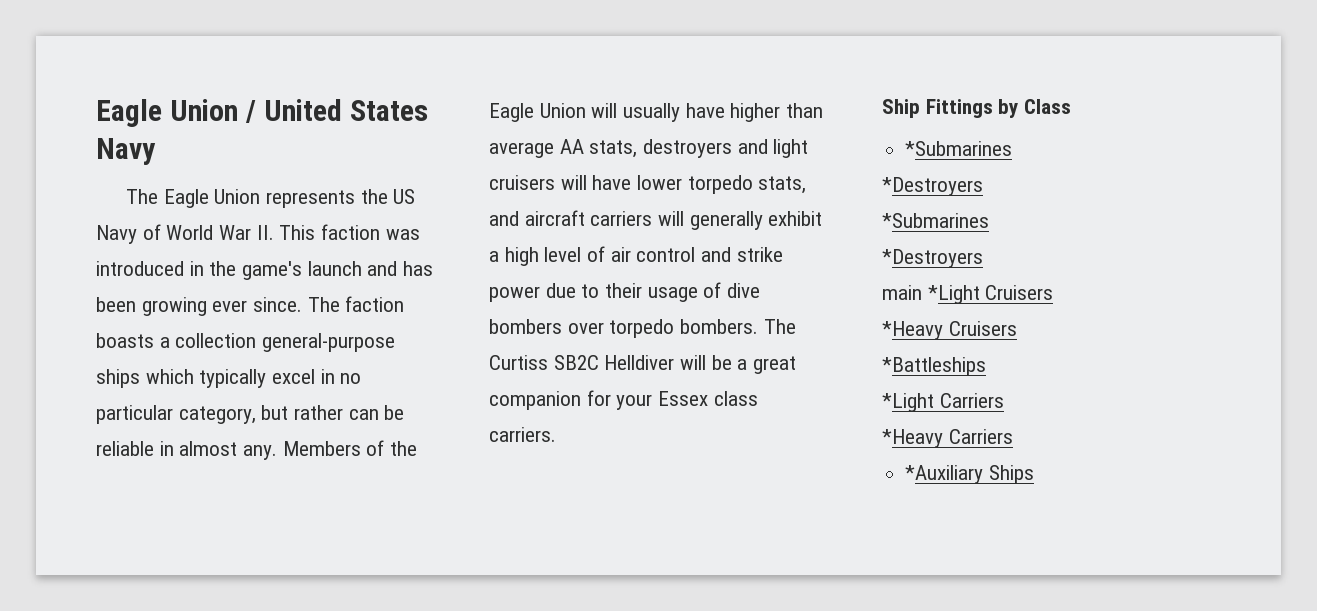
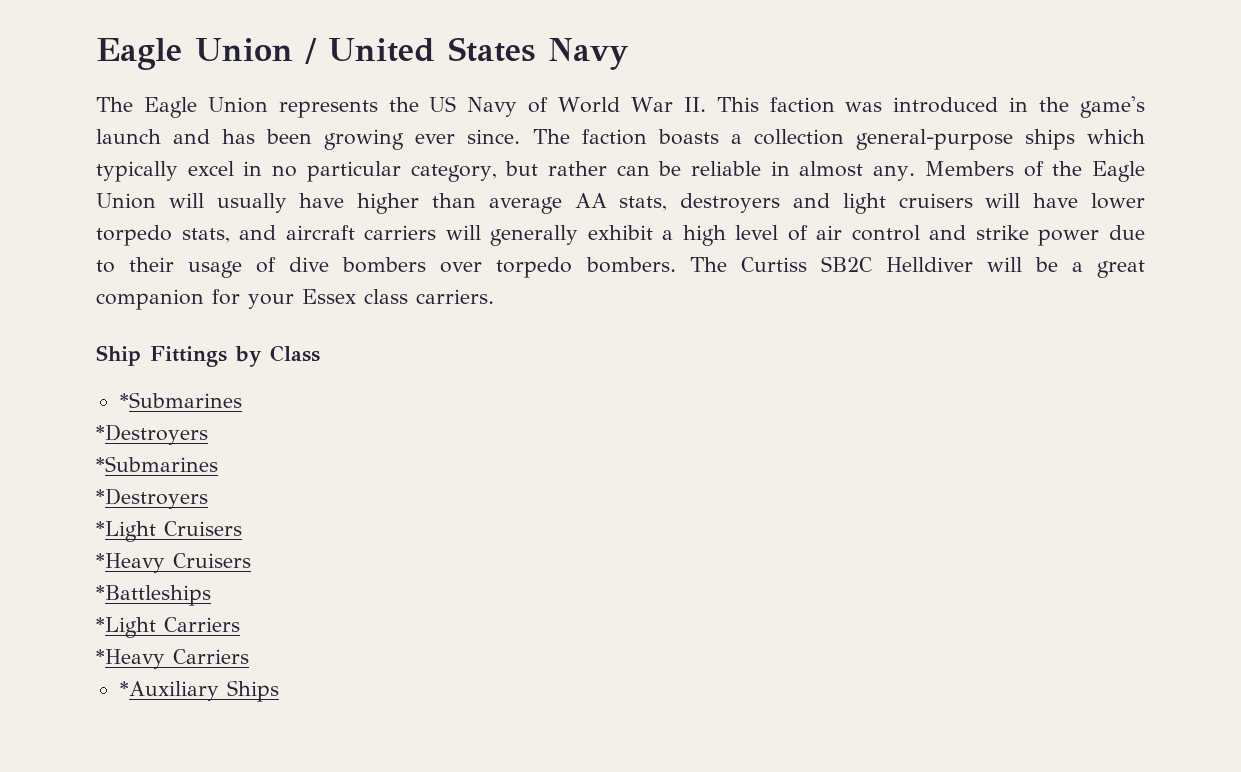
[882,285,922,300] main -> (208, 498) none

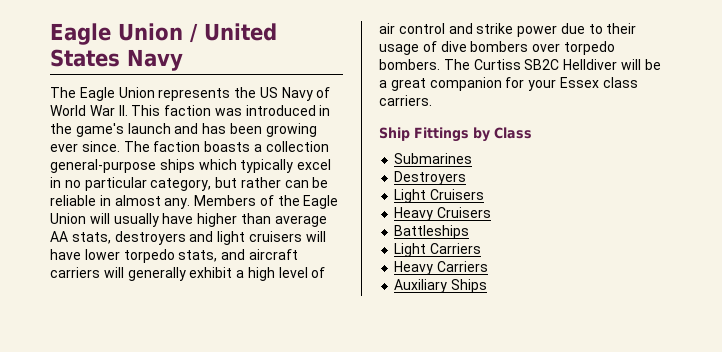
[119,392,242,408] [96,424,208,445] [96,456,218,472] [96,488,208,509] [96,521,242,542] [96,553,251,573] [96,585,211,606] [96,617,240,638] [96,649,249,669] [119,681,219,701] *Submarines // *Destroyers // *Submarines // *Destroyers // *Light Cruisers // *Heavy Cruisers // *Battleships // *Light Carriers // *Heavy Carriers // *Auxiliary -> [394,153,473,164] [394,171,467,185] [394,189,485,203] [394,207,492,221] [394,225,470,239] [394,243,482,257] [394,261,489,275] [394,279,448,293] Submarines // Destroyers // Light Cruisers // Heavy Cruisers // Battleships // Light Carriers // Heavy Carriers // Auxiliary

